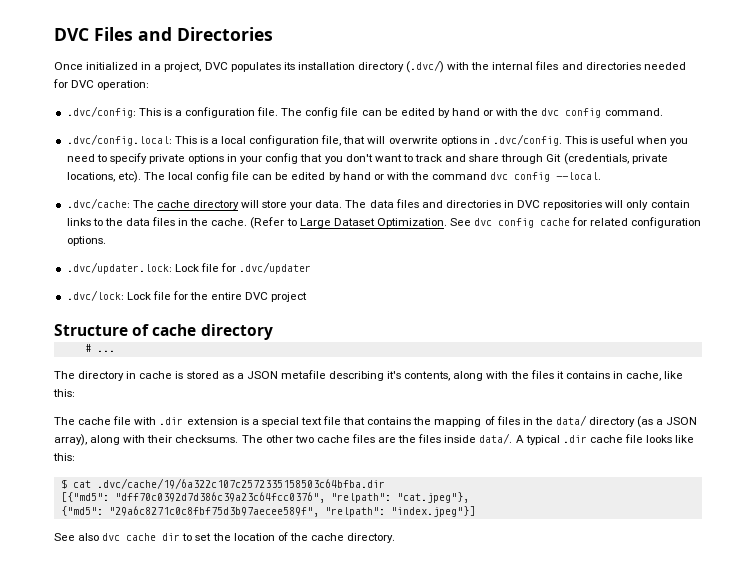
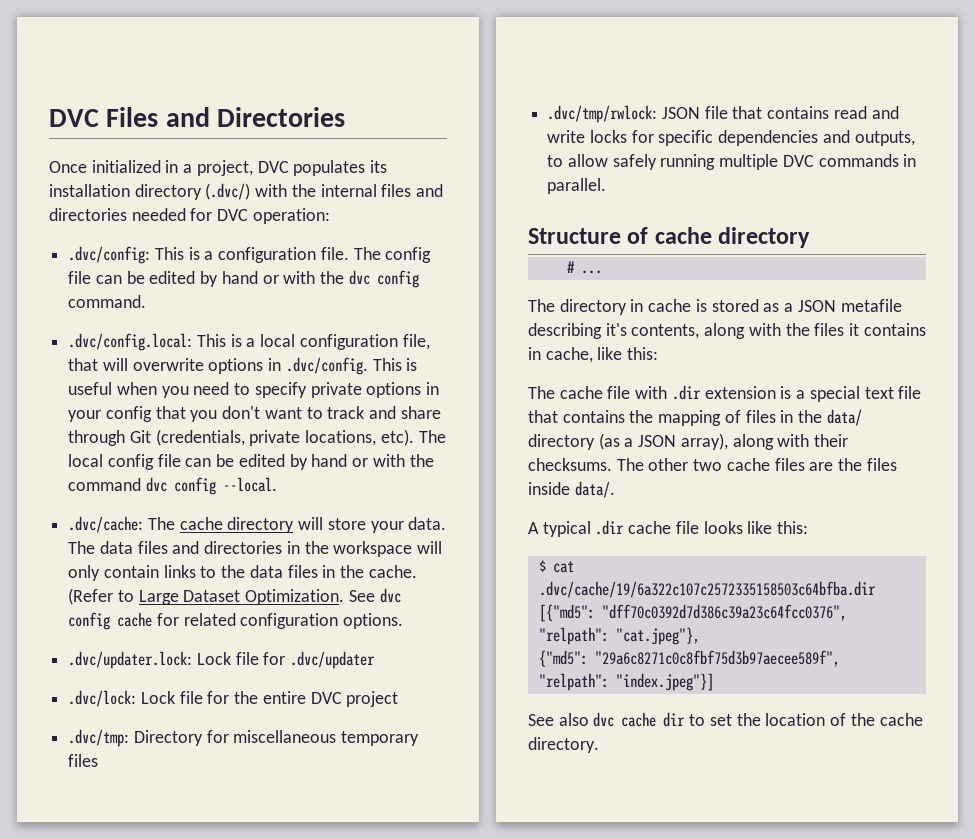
[517,200,603,210] DVC repositories -> [304,541,413,557] the workspace
(308, 297) none -> [68,729,420,747] [68,754,99,767] [547,105,899,123] [547,130,915,146] [547,154,917,170] [547,178,607,194] // .dvc/tmp: Directory for miscellaneous temporary files // .dvc/tmp/rwlock: JSON file that contains read and write locks for specific dependencies and outputs, to allow safely running multiple DVC commands in parallel.
(513, 438) none -> (615, 489) //

